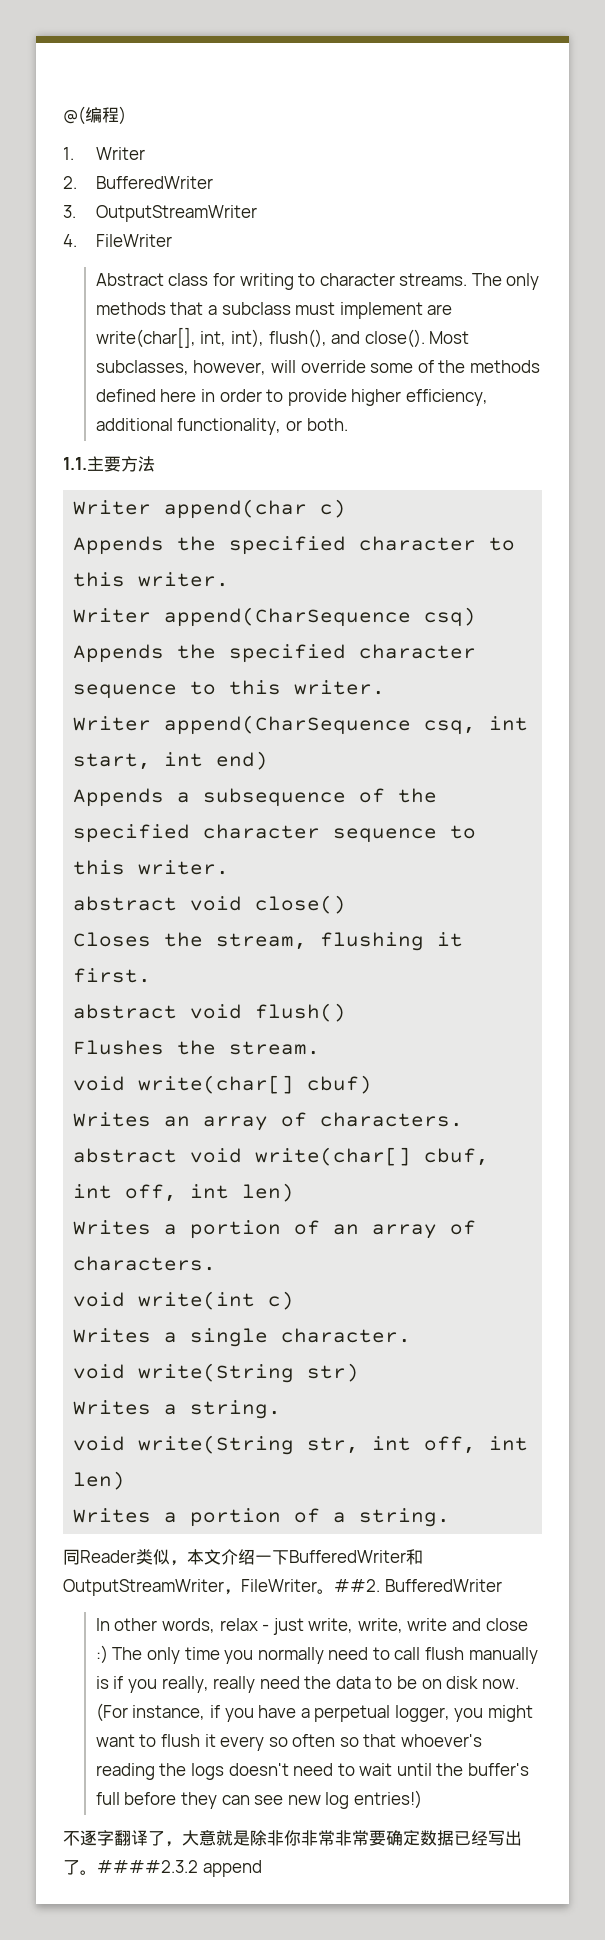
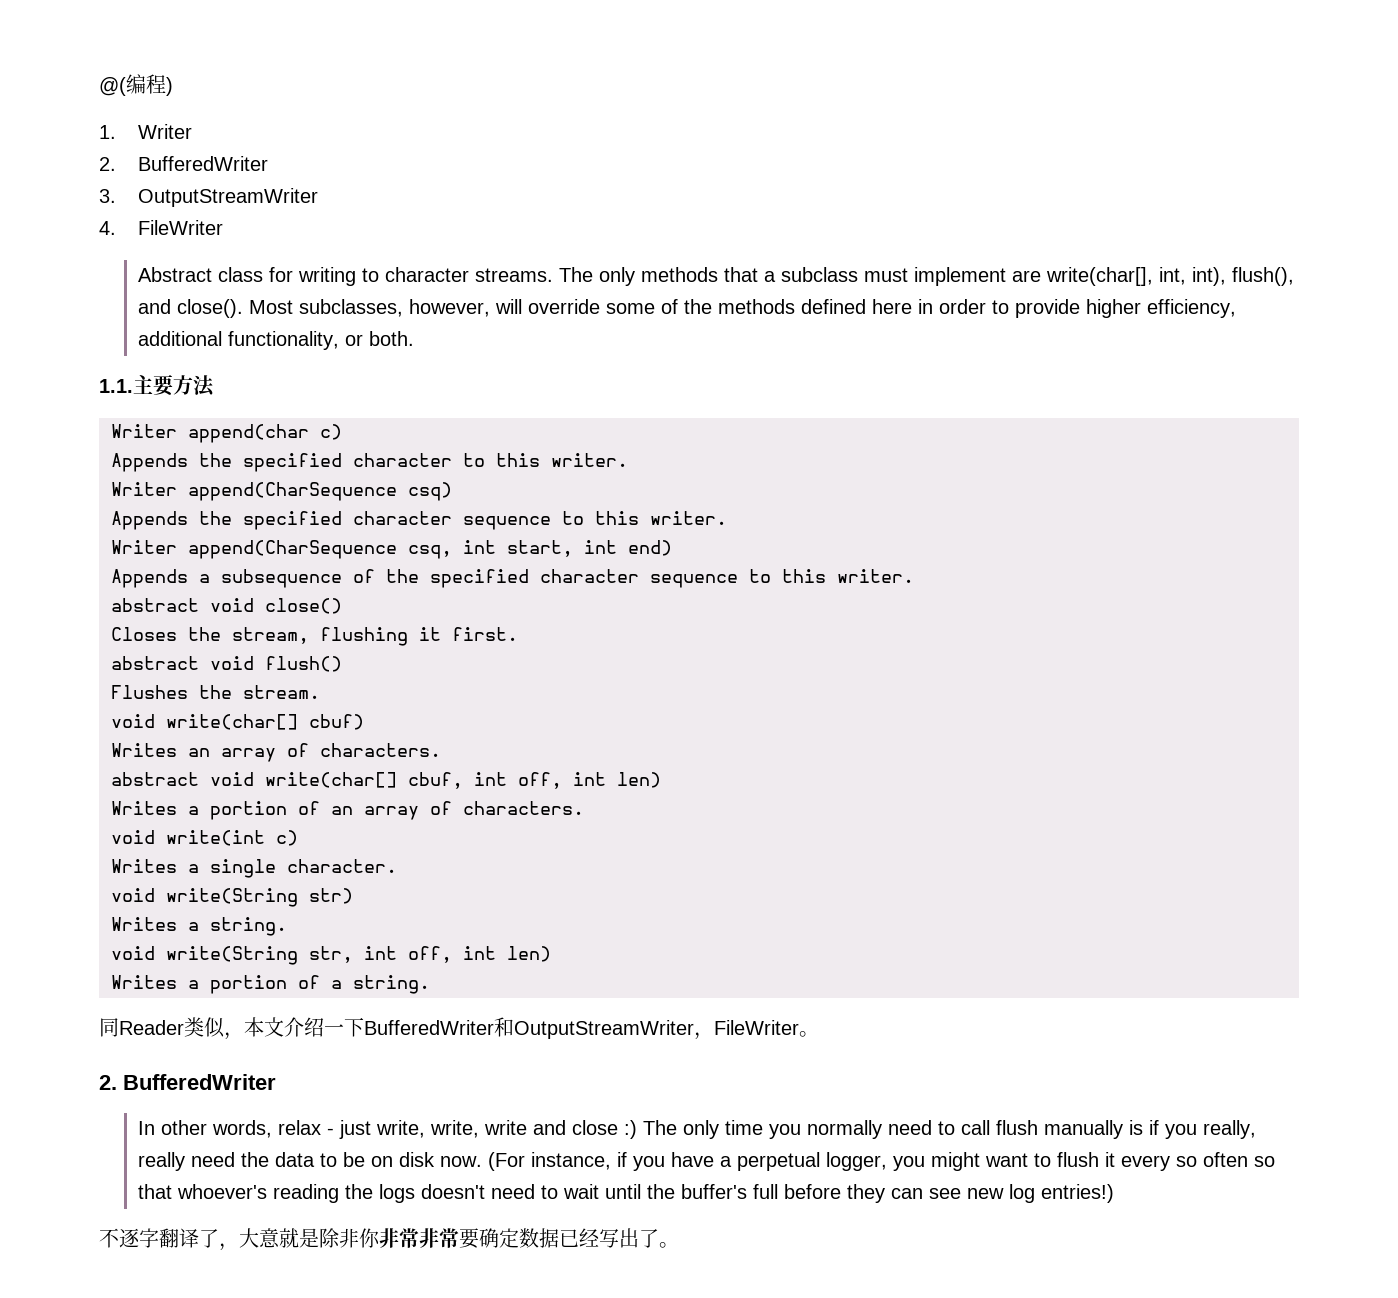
[334,1579,380,1592] ##2. -> [99,1075,117,1090] // 2.
[97,1860,262,1877] ####2.3.2 append -> (679, 1245) none

